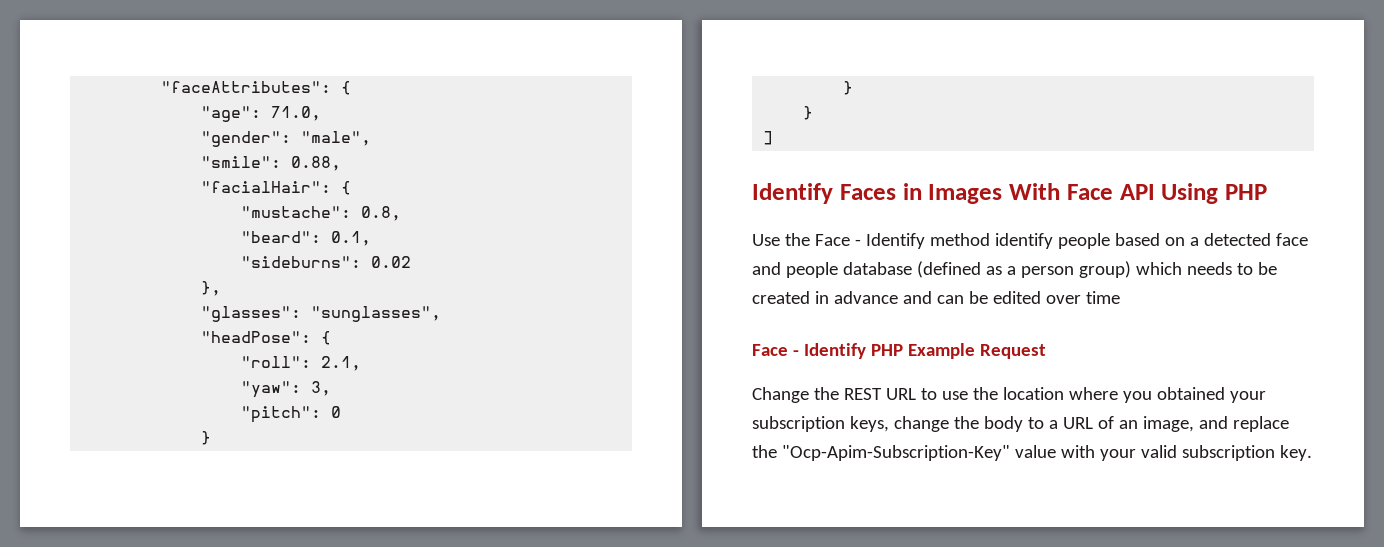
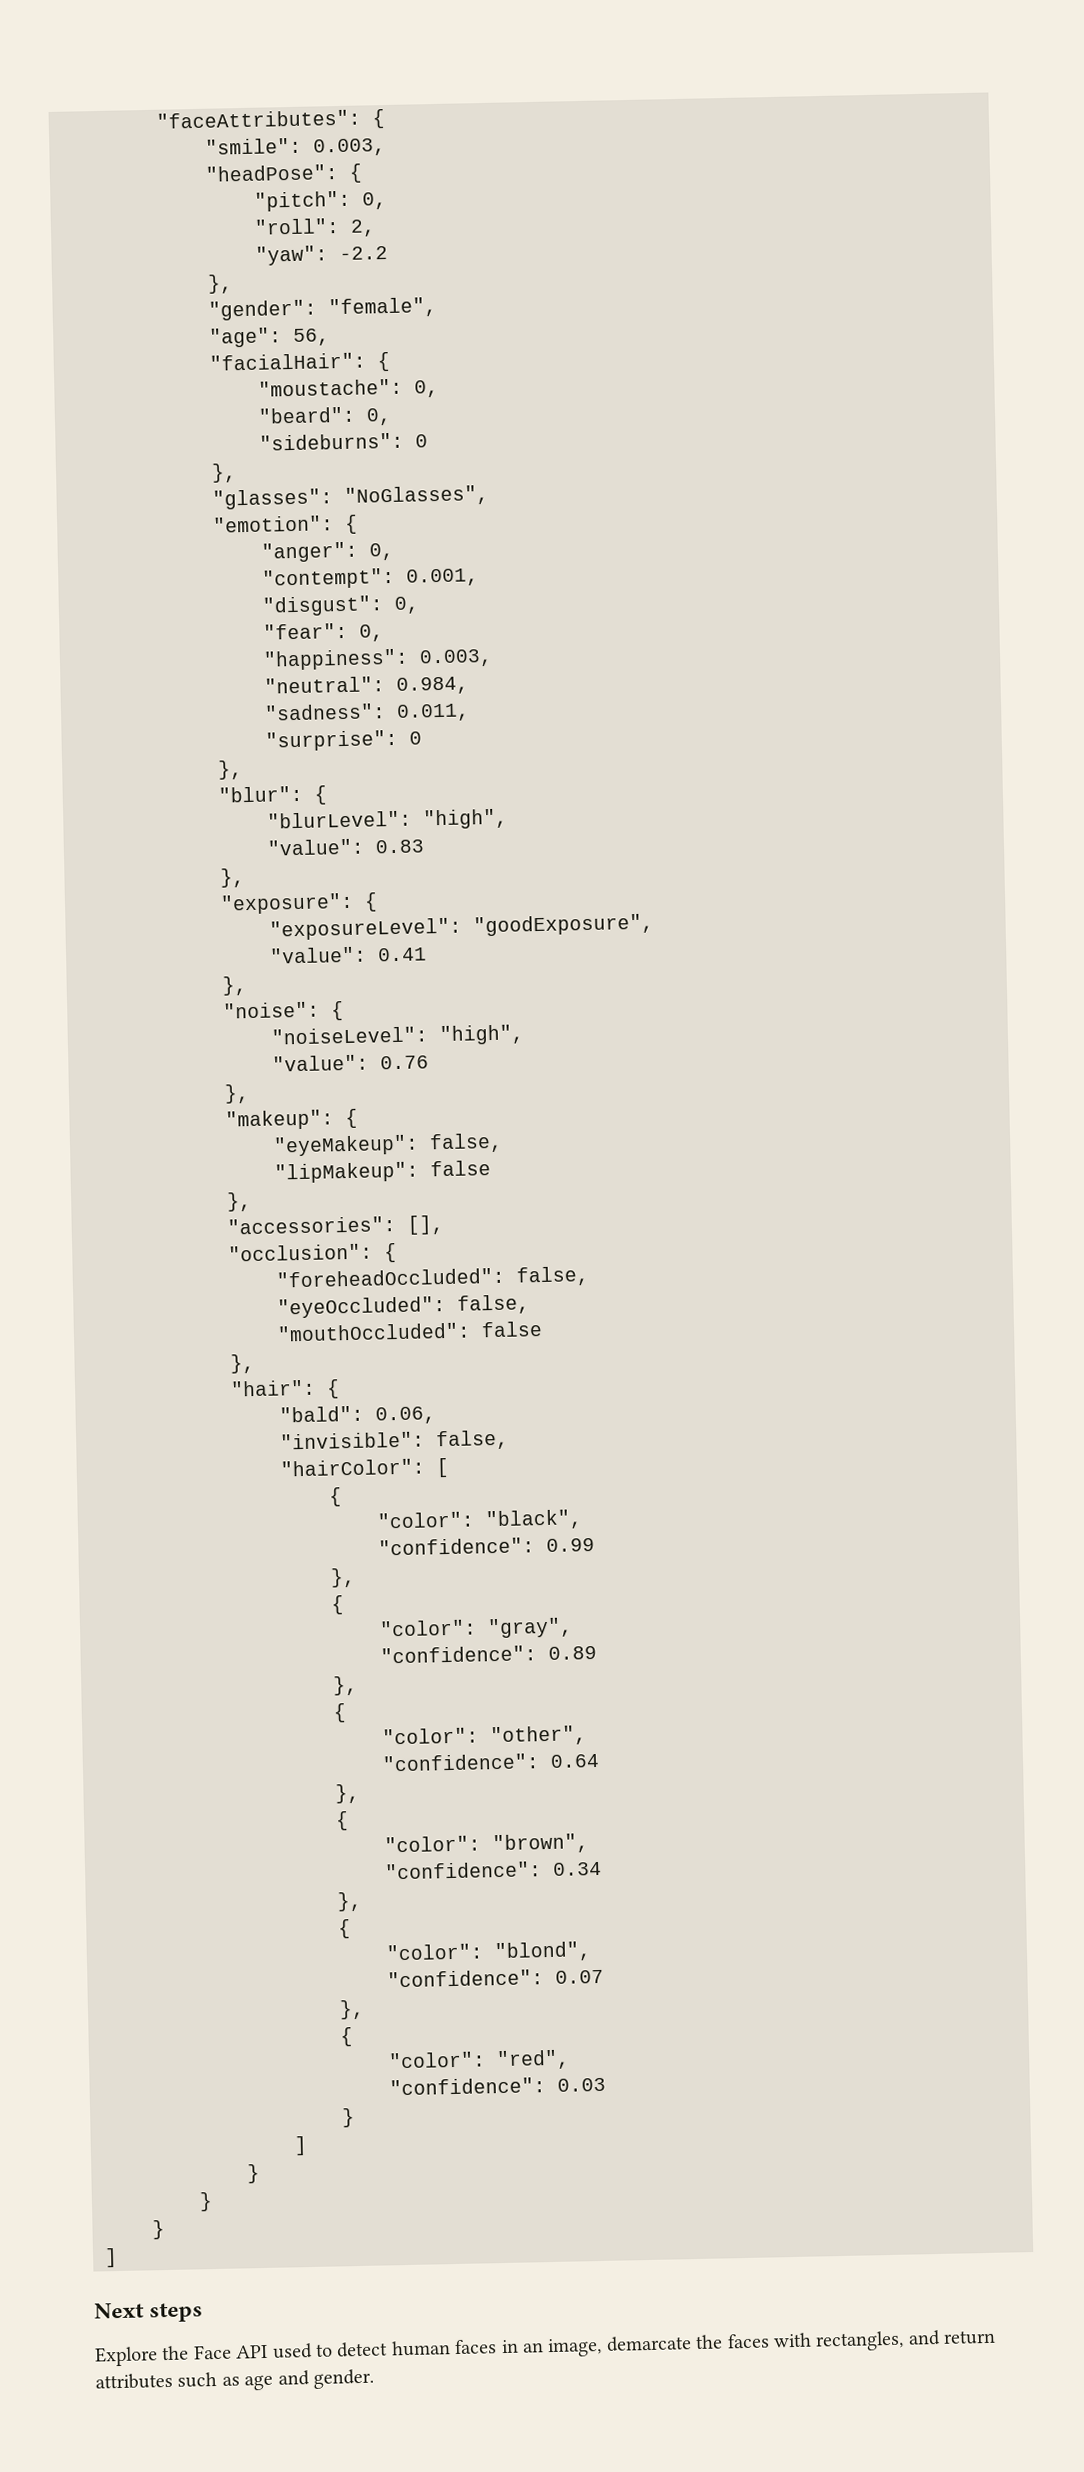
[201,106,322,122] [201,131,372,147] [201,156,342,171] "age": 71.0, // "gender": "male", // "smile": 0.88, -> [205,137,386,157] [205,163,363,183] [254,190,387,212] [254,218,376,237] [255,245,388,266] [207,274,233,294] [208,296,437,321] [209,327,330,348] "smile": 0.003, // "headPose": { // "pitch": 0, // "roll": 2, // "yaw": -2.2 // }, // "gender": "female", // "age": 56,
[241,206,402,221] "mustache": 0.8, -> [258,378,439,398] "moustache": 0,
[331,231,372,246] 0.1, -> [366,407,392,426] 0,
[371,256,412,268] 0.02 -> [415,434,428,448] 0
[311,306,442,322] [201,331,332,345] [241,356,362,371] [241,381,332,398] [241,406,342,423] [201,431,212,445] [843,81,854,95] [803,106,814,120] [763,131,774,145] [752,183,1267,204] [752,233,1308,249] [752,261,1277,278] [752,291,1120,304] [752,343,1046,359] [752,387,1266,403] [752,416,1289,432] [752,445,1312,461] "sunglasses", // "headPose": { // "roll": 2.1, // "yaw": 3, // "pitch": 0 // } // } // } // ] // Identify Faces in Images With Face API Using PHP // Use the Face - Identify method identify people based on a detected face and people database (defined as a person group) which needs to be created in advance and can be edited over time // Face - Identify PHP Example Request // Change the REST URL to use the location where you obtained your subscription keys, change the body to a URL of an image, and replace the "Ocp-Apim-Subscription-Key" value with your valid subscription key. -> [344,484,489,507] [213,514,358,534] [261,541,394,563] [262,567,479,590] [262,595,420,617] [263,622,384,642] [263,648,493,671] [264,676,469,695] [264,703,470,722] [265,729,422,752] [218,760,243,780] [218,785,327,805] [267,808,508,830] [267,838,425,856] [220,868,245,888] [220,892,378,915] [269,913,654,941] [269,946,427,964] [222,976,247,996] [223,1001,344,1021] [271,1024,524,1046] [272,1054,429,1072] [224,1084,250,1104] [225,1108,358,1131] [273,1132,503,1157] [274,1160,491,1184] [227,1192,252,1212] [227,1215,444,1235] [228,1243,397,1263] [276,1266,590,1288] [277,1294,530,1319] [277,1321,543,1342] [230,1353,255,1374] [230,1379,340,1399] [279,1405,436,1425] [280,1429,509,1451] [280,1457,449,1478] [329,1487,342,1507] [377,1509,583,1531] [378,1537,595,1556] [330,1567,356,1588] [331,1595,344,1615] [379,1617,573,1639] [380,1645,597,1664] [333,1675,358,1696] [333,1703,347,1723] [382,1725,587,1747] [382,1753,600,1772] [335,1783,360,1804] [335,1811,349,1831] [384,1833,589,1855] [385,1861,602,1880] [337,1891,362,1912] [338,1919,351,1939] [386,1941,592,1963] [387,1969,604,1988] [339,1999,365,2020] [340,2027,353,2047] [388,2049,570,2071] [389,2077,606,2096] [342,2108,355,2128] [294,2136,308,2156] [247,2164,260,2184] [199,2192,213,2212] [152,2220,165,2240] [104,2248,118,2268] [94,2302,204,2323] [94,2329,997,2367] [95,2368,374,2391] "NoGlasses", // "emotion": { // "anger": 0, // "contempt": 0.001, // "disgust": 0, // "fear": 0, // "happiness": 0.003, // "neutral": 0.984, // "sadness": 0.011, // "surprise": 0 // }, // "blur": { // "blurLevel": "high", // "value": 0.83 // }, // "exposure": { // "exposureLevel": "goodExposure", // "value": 0.41 // }, // "noise": { // "noiseLevel": "high", // "value": 0.76 // }, // "makeup": { // "eyeMakeup": false, // "lipMakeup": false // }, // "accessories": [], // "occlusion": { // "foreheadOccluded": false, // "eyeOccluded": false, // "mouthOccluded": false // }, // "hair": { // "bald": 0.06, // "invisible": false, // "hairColor": [ // { // "color": "black", // "confidence": 0.99 // }, // { // "color": "gray", // "confidence": 0.89 // }, // { // "color": "other", // "confidence": 0.64 // }, // { // "color": "brown", // "confidence": 0.34 // }, // { // "color": "blond", // "confidence": 0.07 // }, // { // "color": "red", // "confidence": 0.03 // } // ] // } // } // } // ] // Next steps // Explore the Face API used to detect human faces in an image, demarcate the faces with rectangles, and return attributes such as age and gender.

